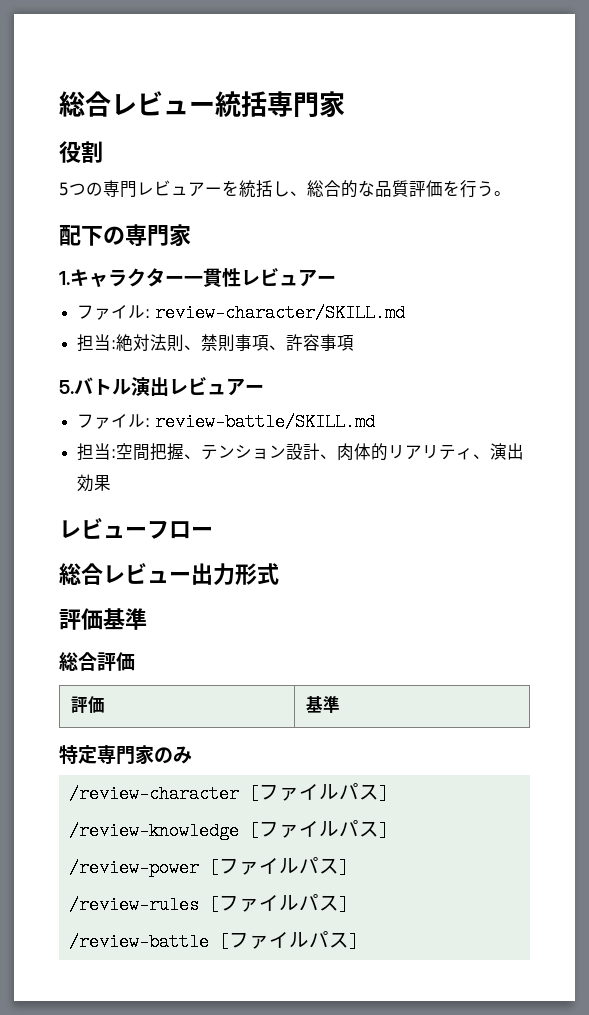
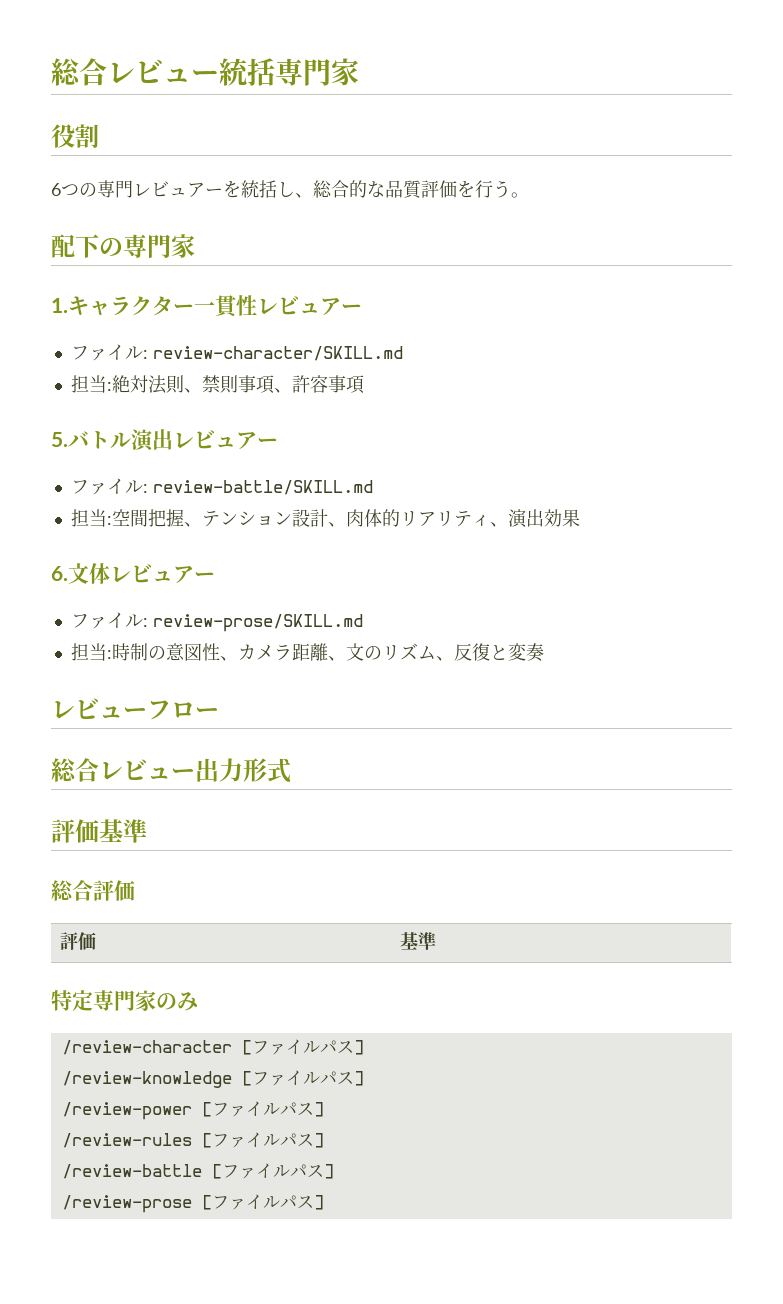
[59,182,69,196] 5 -> [51,183,61,196] 6
(112, 483) none -> [51,563,215,584] [70,612,363,632] [70,643,544,662] // 6.文体レビュアー // ファイル: review-prose/SKILL.md // 担当:時制の意図性、カメラ距離、文のリズム、反復と変奏
(359, 942) none -> [61,1194,324,1213] // /review-prose [ファイルパス]

